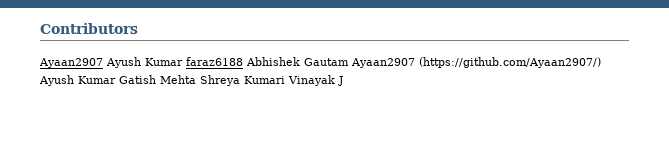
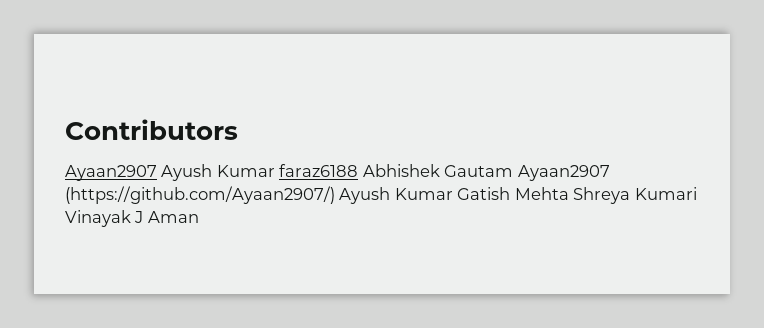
(343, 81) none -> [147,211,199,223] Aman

